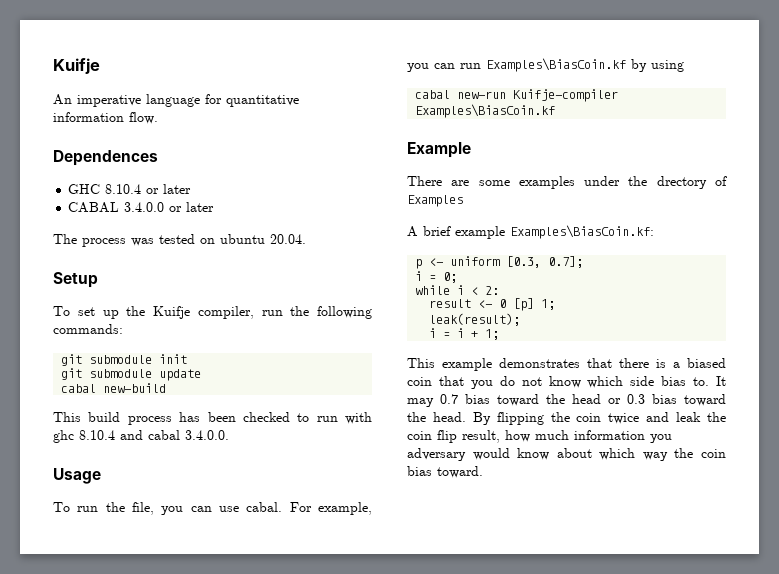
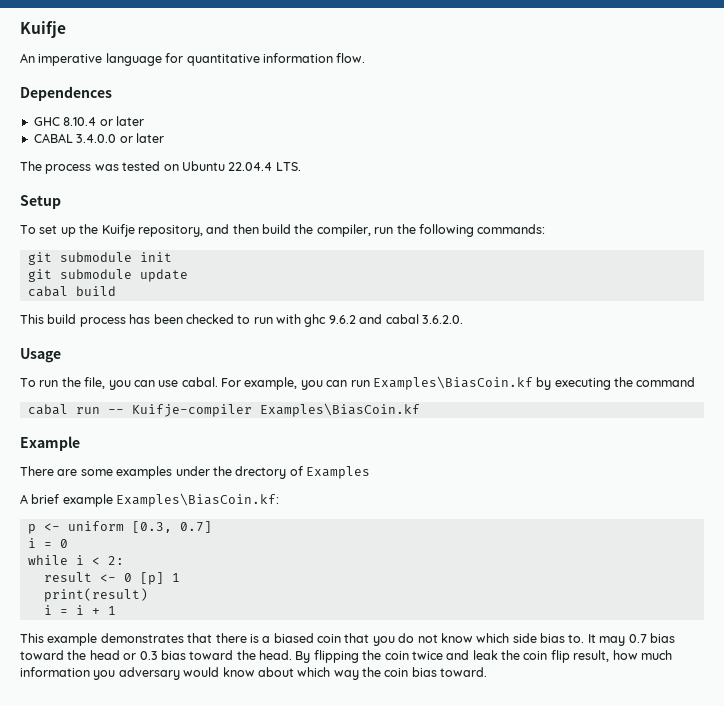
[220,234,306,244] ubuntu 20.04. -> [181,161,301,171] Ubuntu 22.04.4 LTS.
(190, 312) none -> [137,224,314,237] repository, and then build the
[103,383,167,393] new-build -> [75,286,116,296] build
[79,430,115,440] 8.10.4 -> [328,315,356,324] 9.6.2
[185,430,229,440] 3.4.0.0. -> [421,315,463,324] 3.6.2.0.
[651,60,684,72] [415,90,507,99] using // cabal new-run -> [554,377,696,390] [27,404,124,415] executing the command // cabal run --
[548,256,584,268] [415,271,458,283] 0.7]; // i = 0; -> [179,521,212,533] [27,538,68,548] 0.7] // i = 0
[541,299,556,310] [429,313,521,326] 1; // leak(result); -> [171,573,180,582] [43,588,148,602] 1 // print(result)
[485,329,500,340] 1; -> [107,606,116,615] 1

